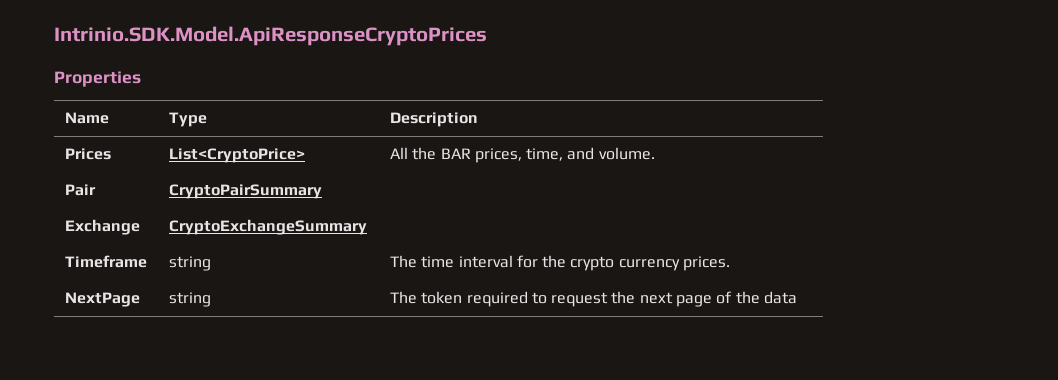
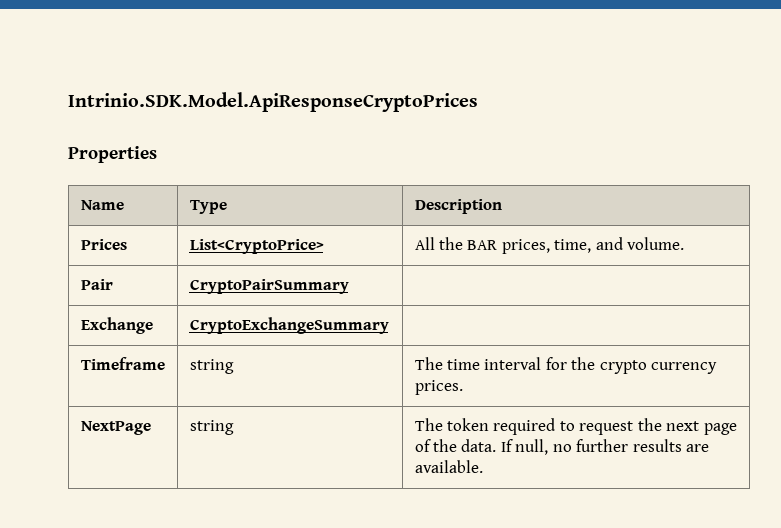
[764,291,798,304] data -> [461,439,710,455] [414,460,483,473] data. If null, no further results are available.

